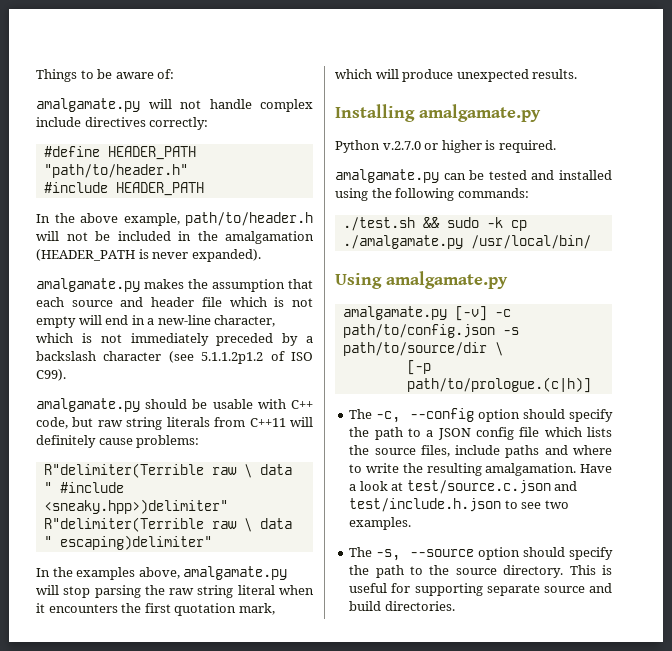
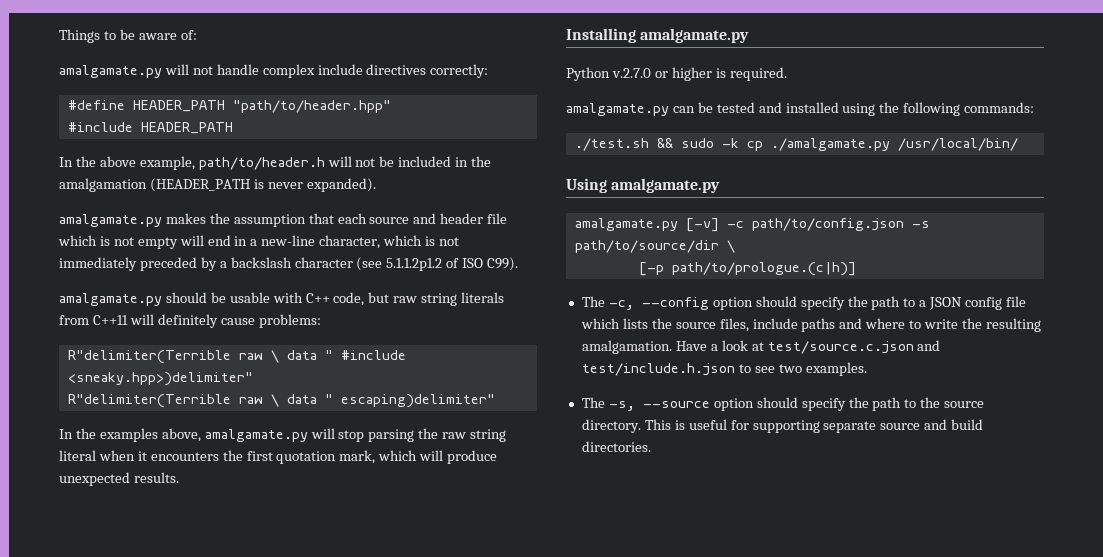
[43,164,188,178] "path/to/header.h" -> [232,100,391,113] "path/to/header.hpp"

